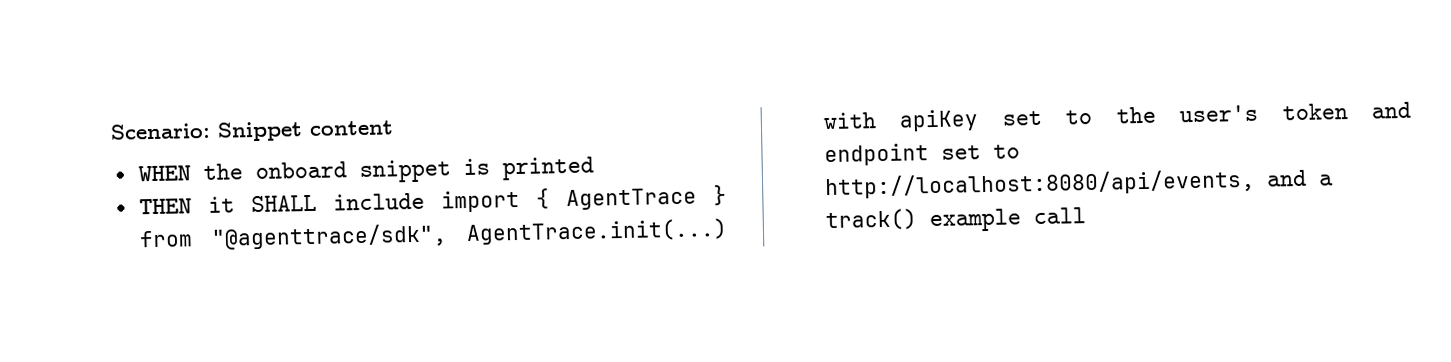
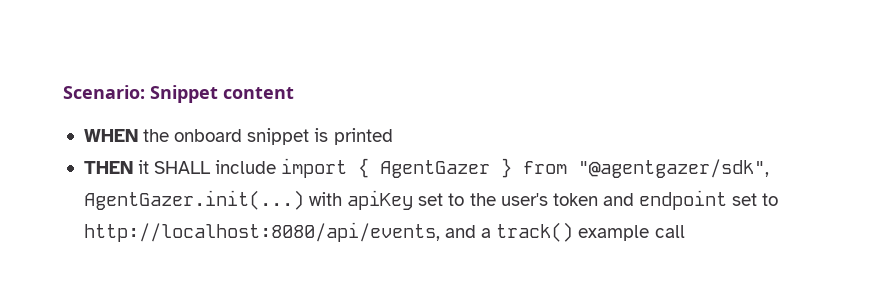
[565,187,697,211] AgentTrace -> [380,160,491,178] AgentGazer
[211,217,728,250] "@agenttrace/sdk", AgentTrace.init(...) -> [578,159,770,178] [83,190,304,210] "@agentgazer/sdk", AgentGazer.init(...)

